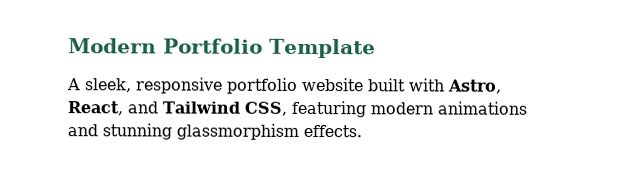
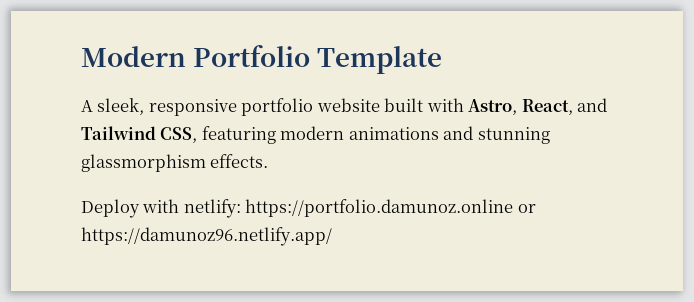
(362, 131) none -> [81,199,536,218] [81,227,332,246] // Deploy with netlify: https://portfolio.damunoz.online or https://damunoz96.netlify.app/

